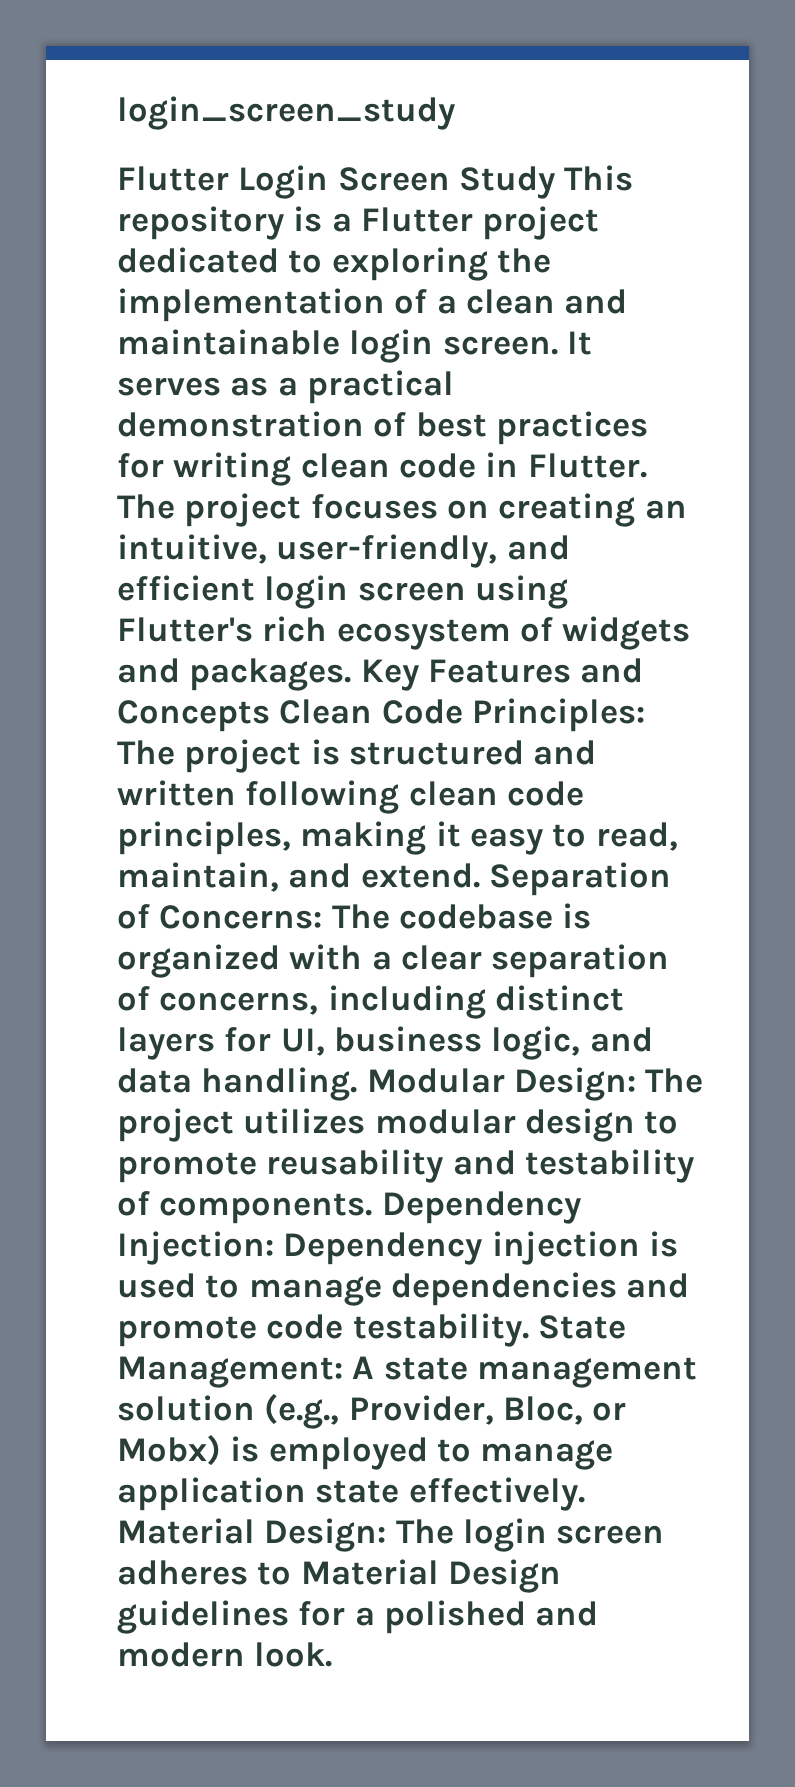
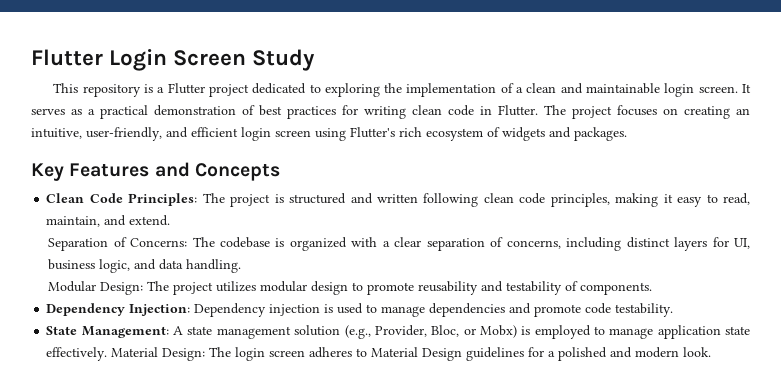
[117,96,455,130] login_screen_study // -> (31, 57) none
(555, 182) none -> (316, 60) //
(352, 674) none -> (627, 134) //
(270, 716) none -> (280, 172) //
(480, 875) none -> (171, 220) //
(358, 1084) none -> (242, 266) //
(373, 1208) none -> (653, 288) //
(529, 1330) none -> (674, 310) //

